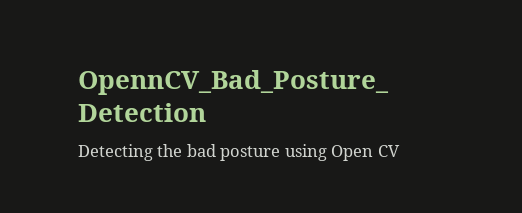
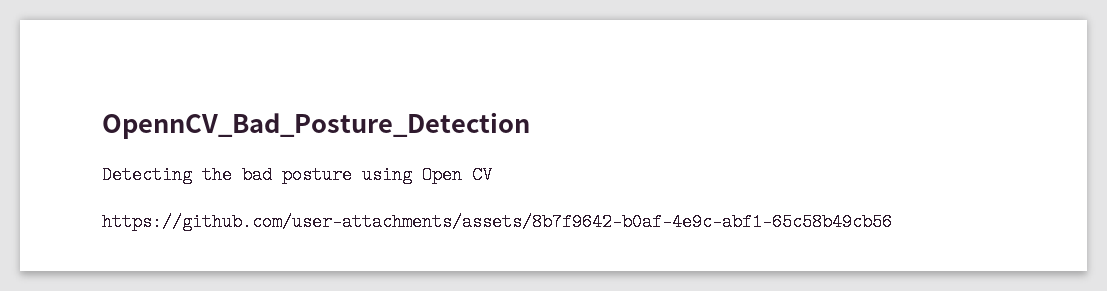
(400, 151) none -> [102,213,892,231] // https://github.com/user-attachments/assets/8b7f9642-b0af-4e9c-abf1-65c58b49cb56

